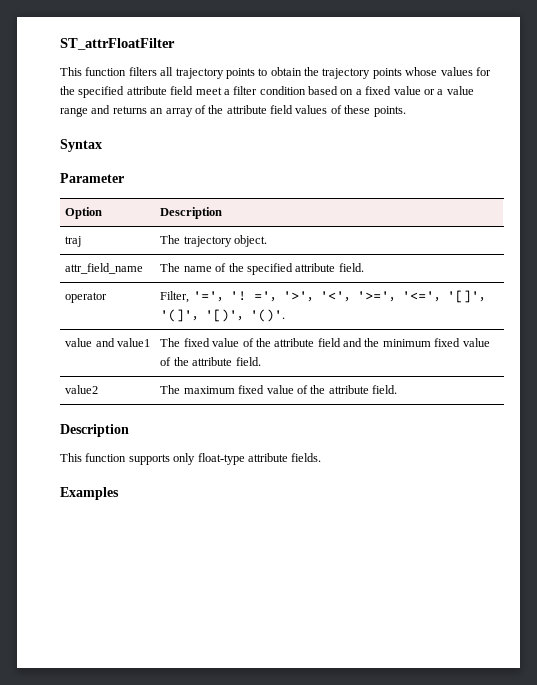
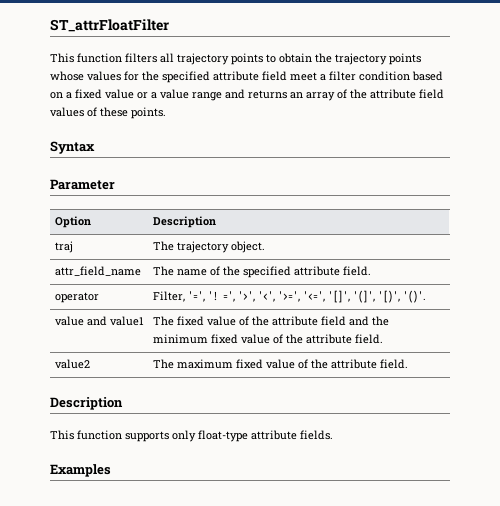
[192,290,492,303] [160,309,251,322] '='，'! ='，'>'，'<'，'>='，'<='，'[]'，'(]'，'[)'， -> [187,290,400,303] '=', '! =', '>', '<', '>=', '<=', '[]', '(]', '[)',

